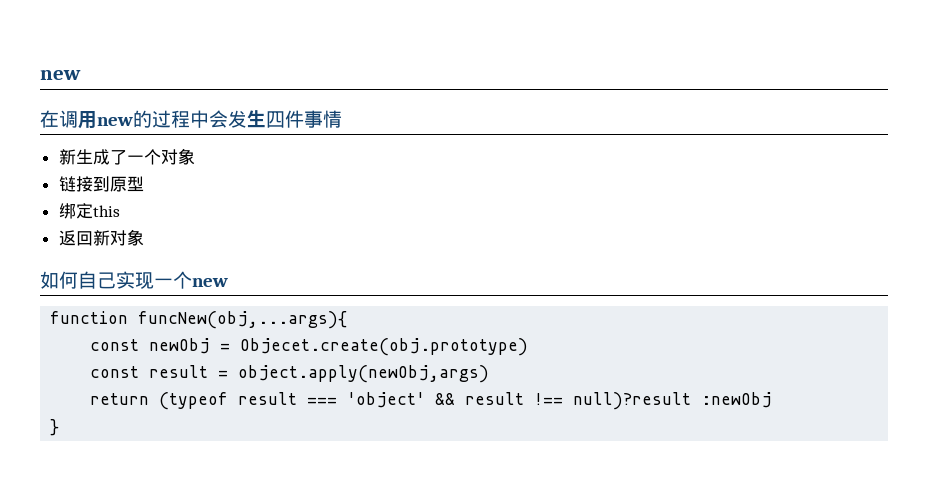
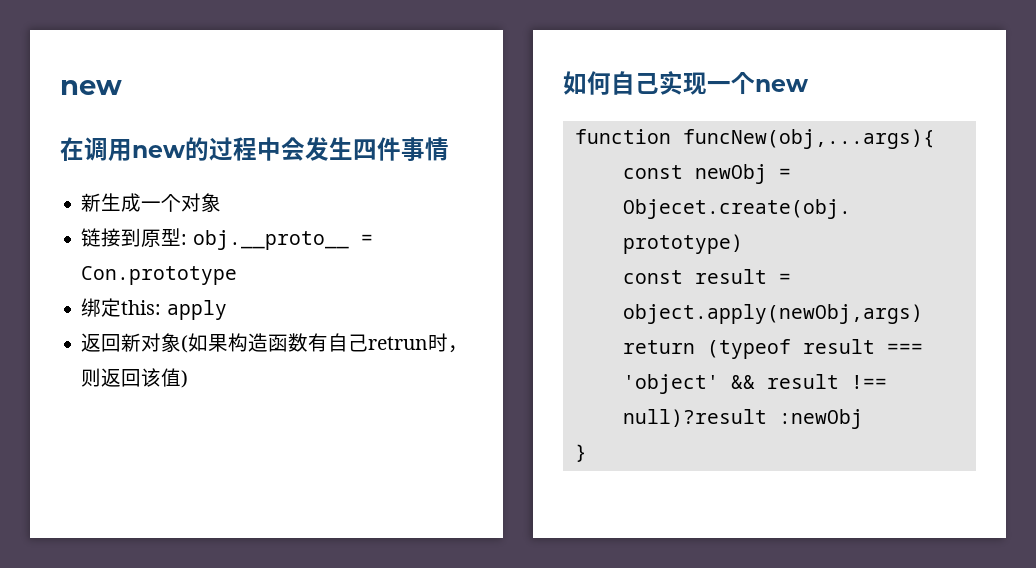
[109,150,127,165] 了 -> (142, 202) none
(144, 184) none -> [181,230,373,250] [81,266,238,285] : obj.__proto__ = Con.prototype
[92,205,120,217] this -> [121,300,227,320] this: apply
(144, 237) none -> [181,333,469,353] [81,368,189,388] (如果构造函数有自己retrun时，则返回该值)

